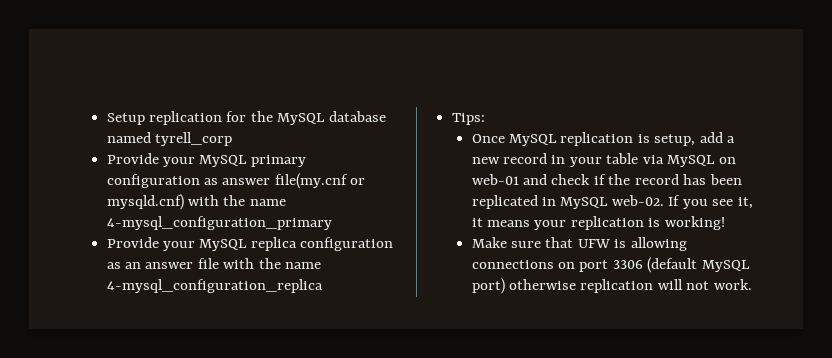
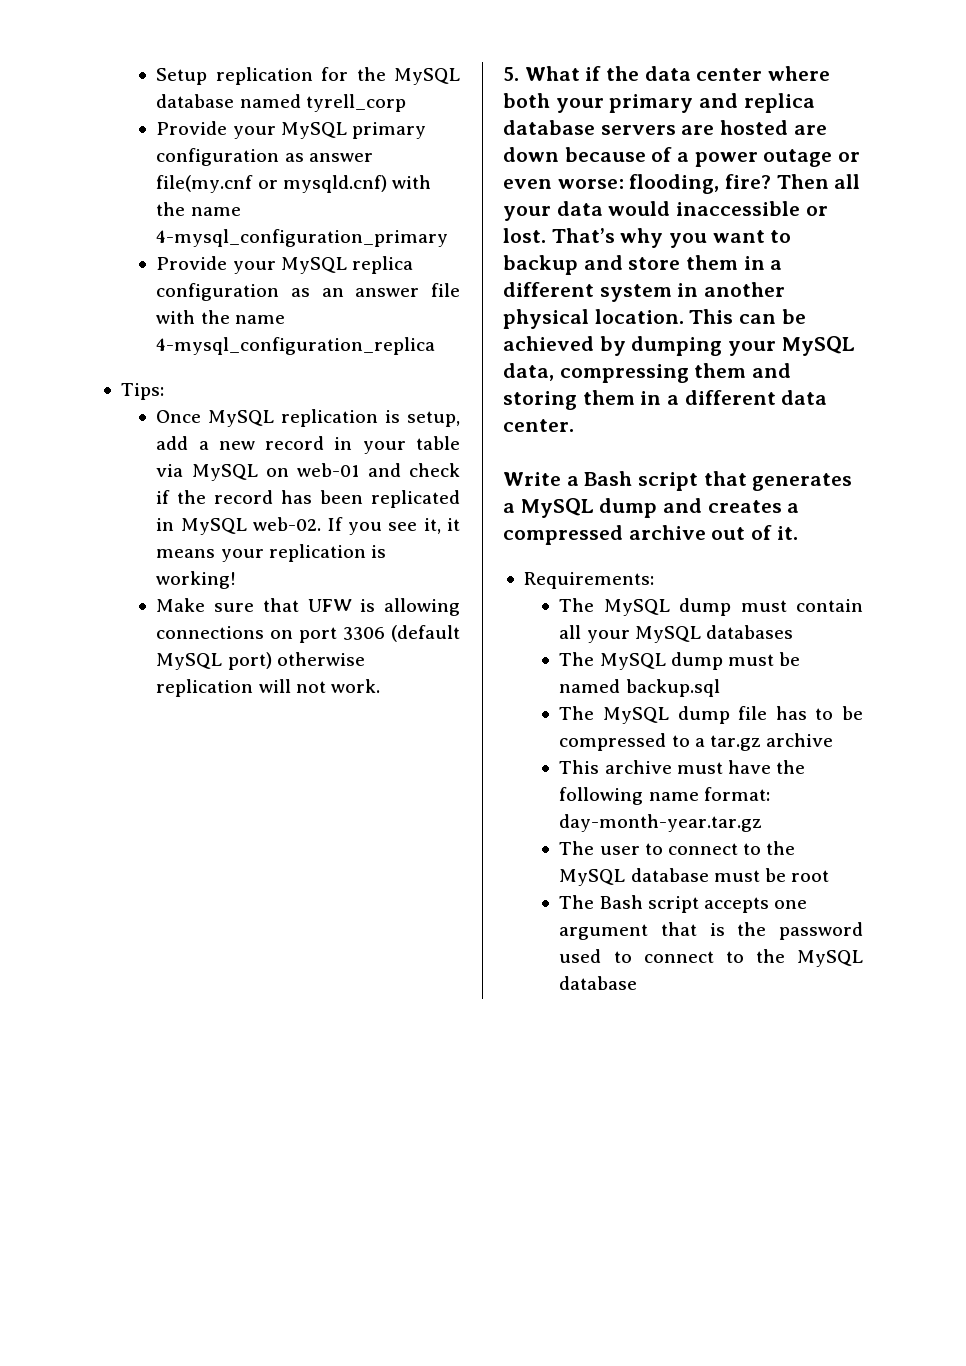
(752, 284) none -> [503,66,831,81] [503,93,815,113] [503,120,827,135] [503,147,861,167] [503,174,861,194] [503,201,828,221] [503,228,792,248] [503,255,783,275] [503,282,786,302] [503,309,806,329] [503,336,855,356] [503,363,792,383] [503,390,828,410] [503,419,574,432] [503,471,853,491] [503,498,800,518] [503,525,798,545] [523,572,654,589] [559,598,863,616] [559,625,793,643] [559,652,800,670] [559,679,720,697] [559,706,863,724] [559,733,833,751] [559,760,805,774] [559,787,770,805] [559,814,763,832] [559,841,796,855] [559,868,829,886] [559,895,807,913] [559,922,863,940] [559,949,863,967] [559,976,638,990] // 5. What if the data center where both your primary and replica database servers are hosted are down because of a power outage or even worse: flooding, fire? Then all your data would inaccessible or lost. That’s why you want to backup and store them in a different system in another physical location. This can be achieved by dumping your MySQL data, compressing them and storing them in a different data center. // Write a Bash script that generates a MySQL dump and creates a compressed archive out of it. // Requirements: // The MySQL dump must contain all your MySQL databases // The MySQL dump must be named backup.sql // The MySQL dump file has to be compressed to a tar.gz archive // This archive must have the following name format: day-month-year.tar.gz // The user to connect to the MySQL database must be root // The Bash script accepts one argument that is the password used to connect to the MySQL database

